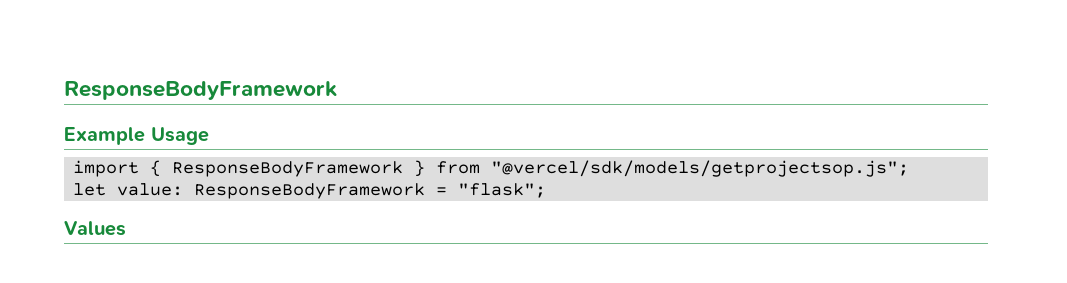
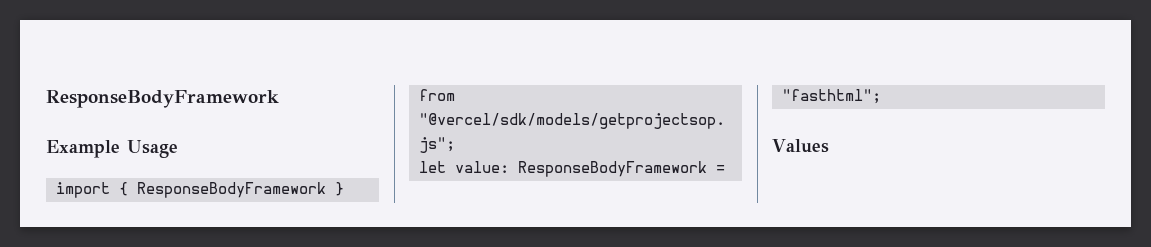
[458,183,547,198] "flask"; -> [781,89,881,104] "fasthtml";

